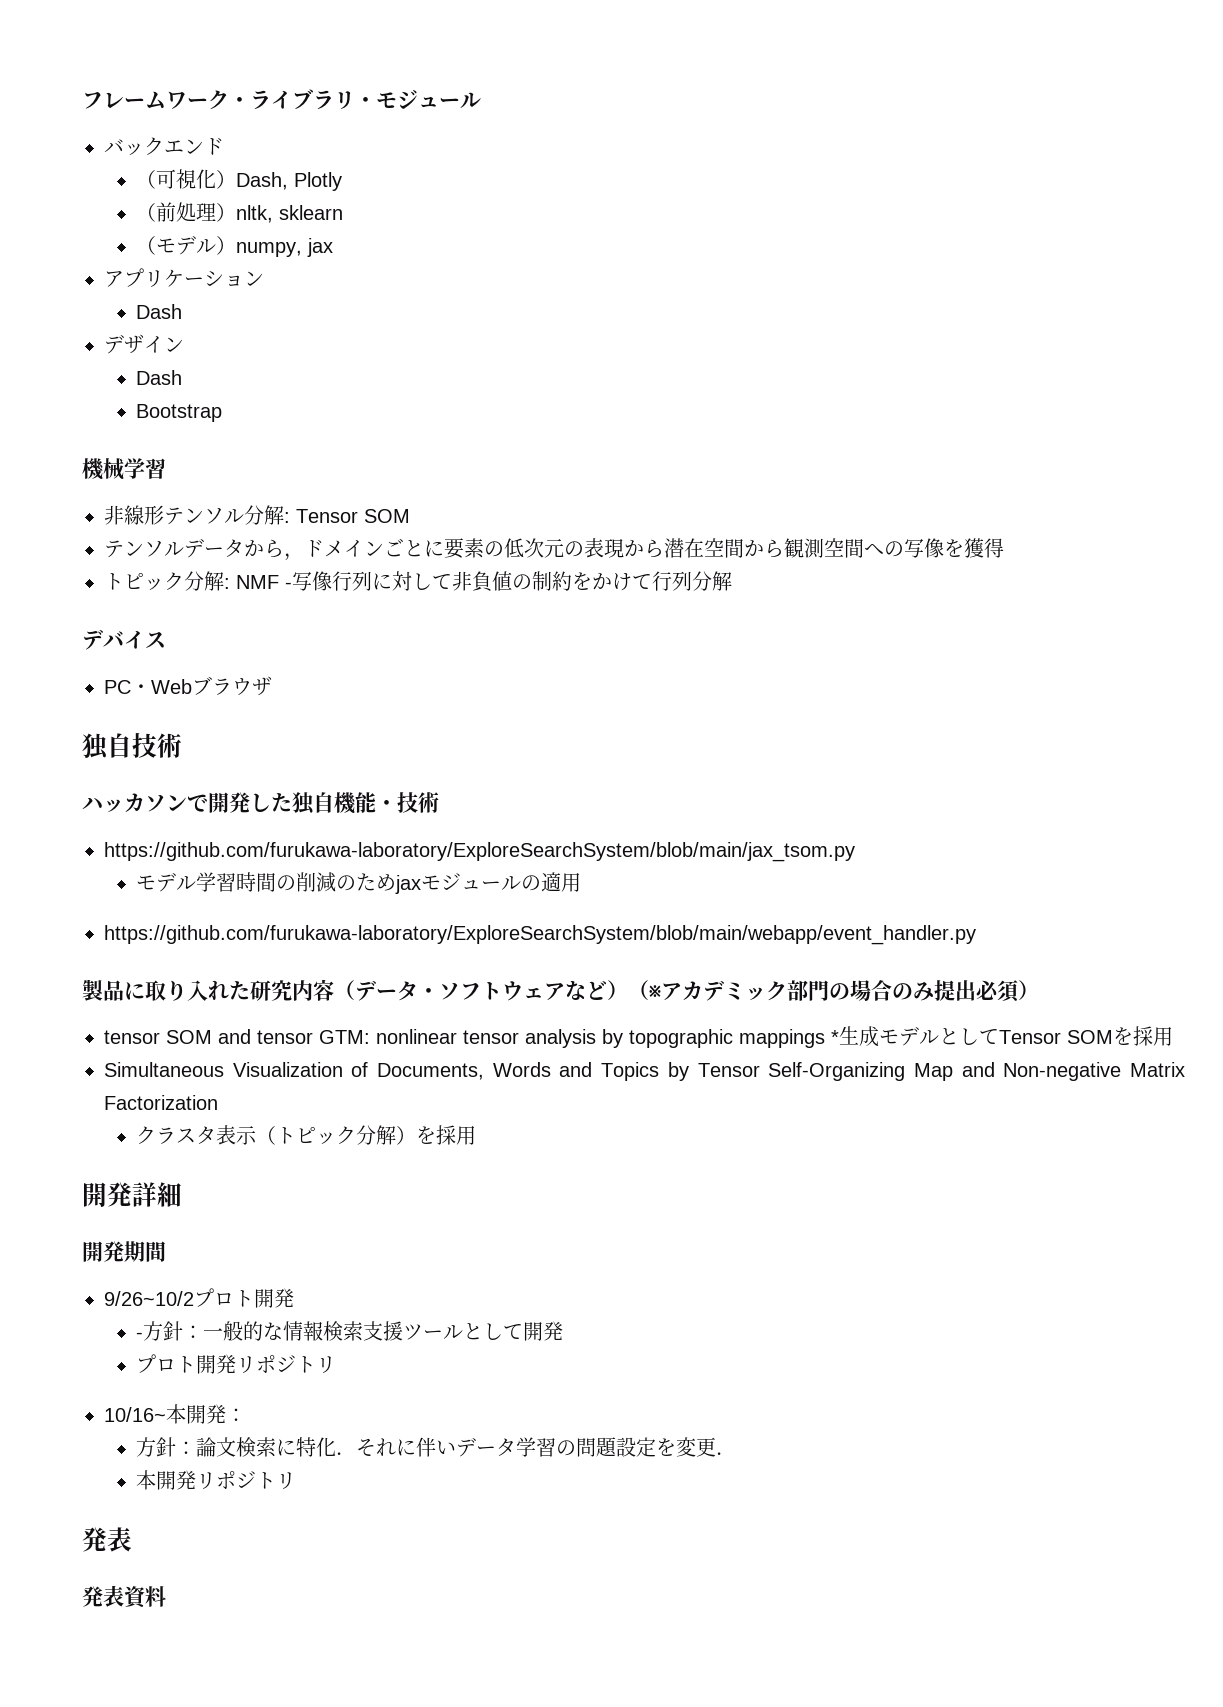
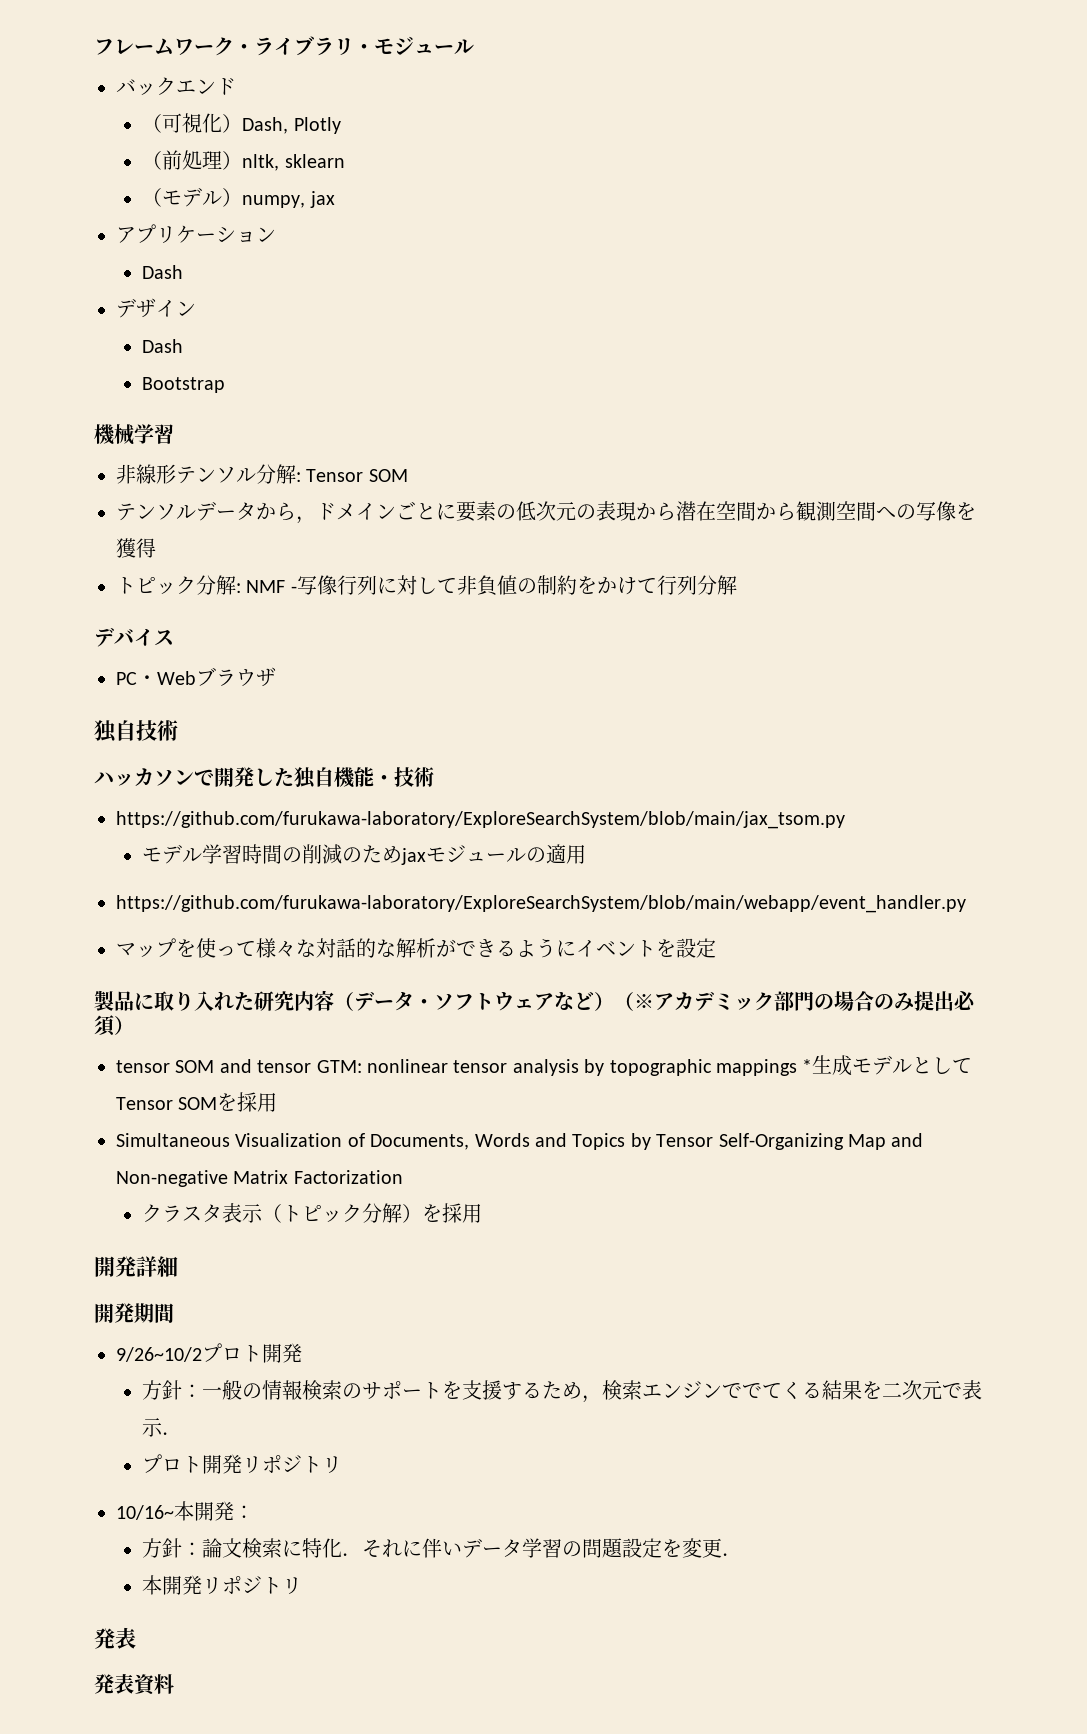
(976, 935) none -> [116,938,716,958] // マップを使って様々な対話的な解析ができるようにイベントを設定
[135,1332,143,1339] - -> (302, 1353) none
[242,1321,283,1341] 的な -> [242,1383,263,1399] の
[362,1321,563,1341] 支援ツールとして開発 -> [342,1380,983,1403] [142,1418,183,1437] のサポートを支援するため，検索エンジンででてくる結果を二次元で表示．

